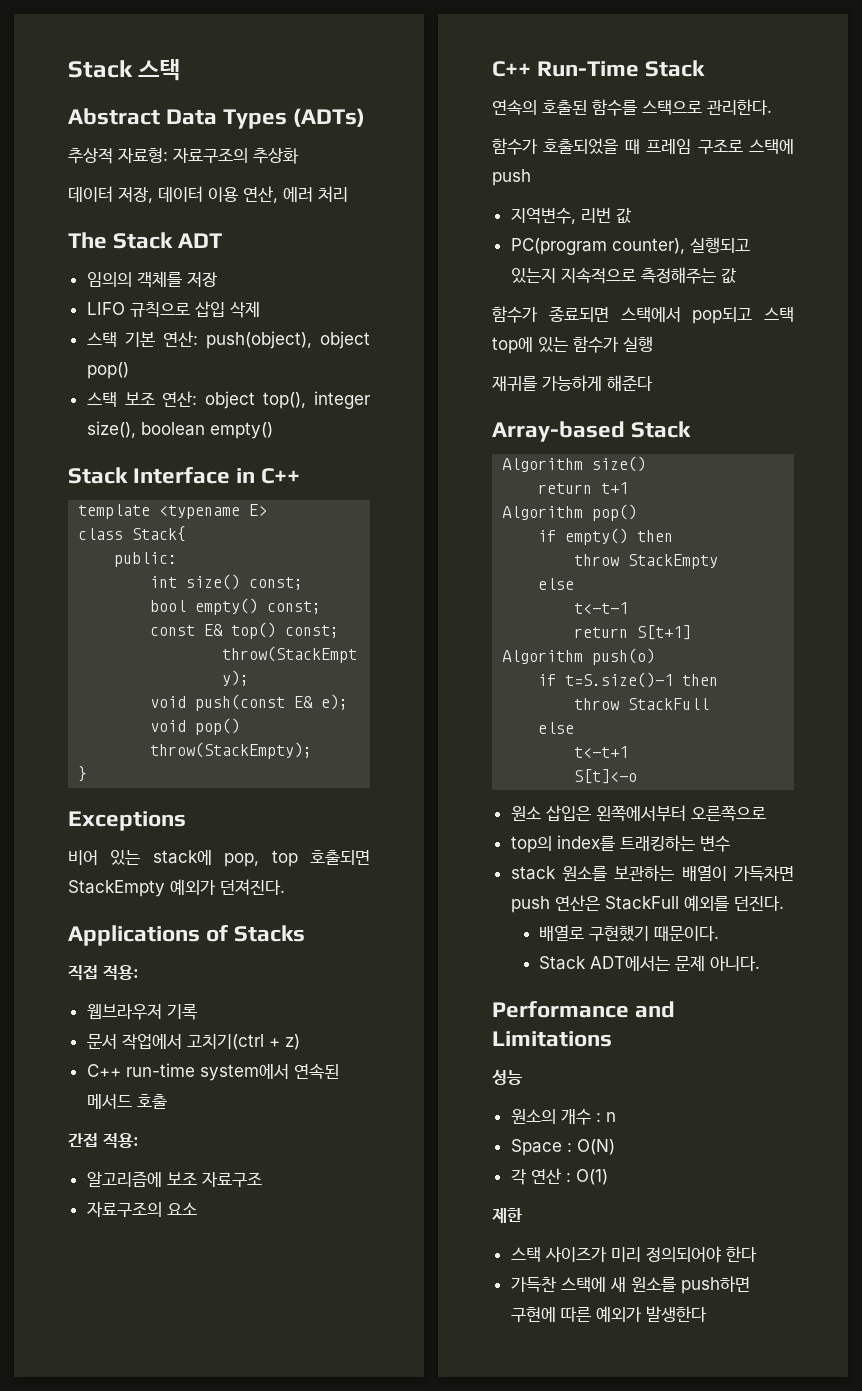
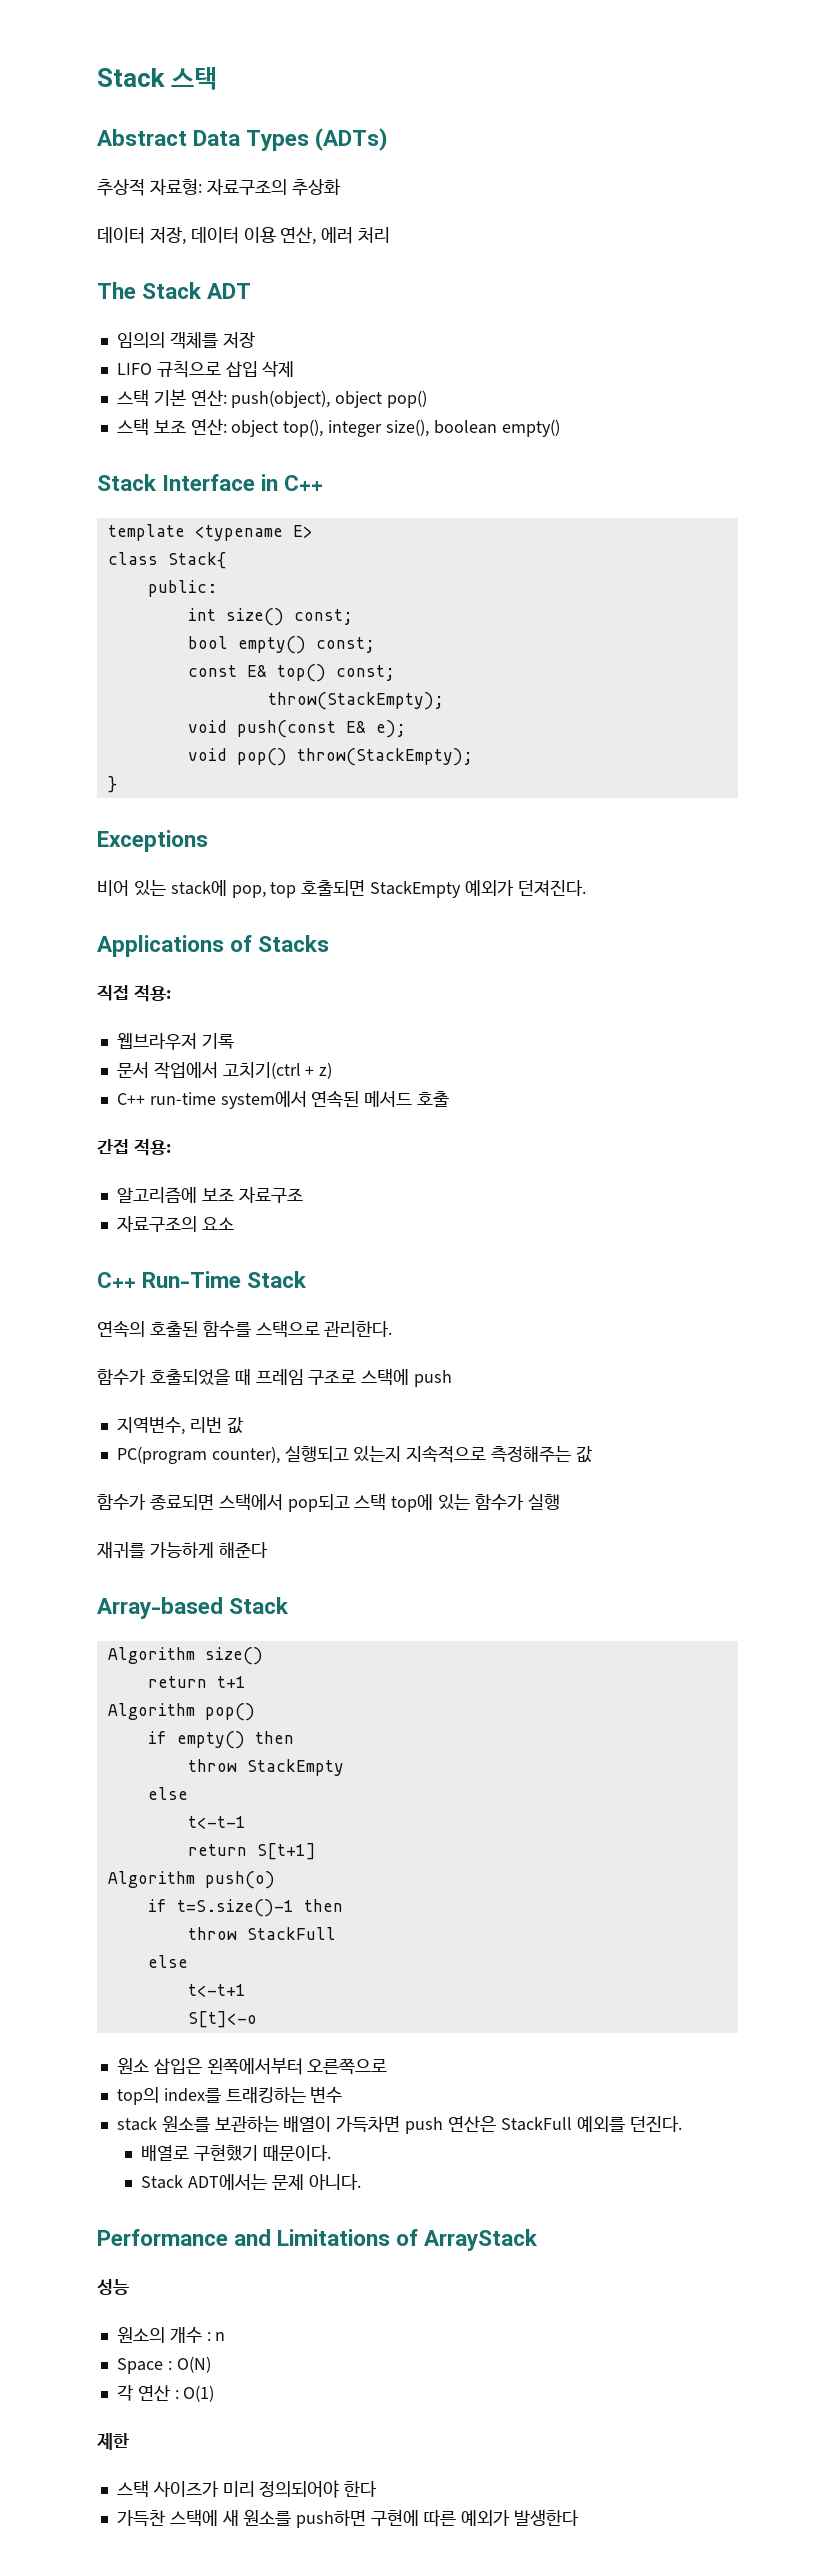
(612, 1039) none -> [396,2229,539,2251] of ArrayStack

